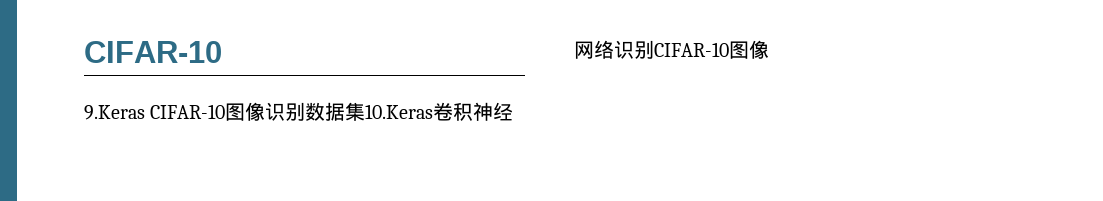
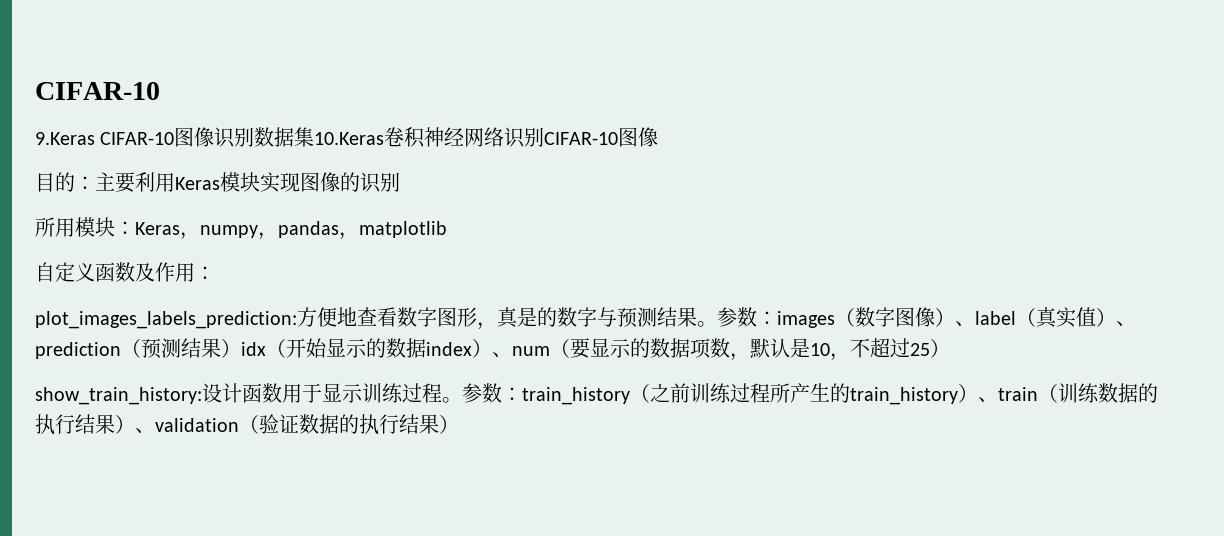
(769, 49) none -> [35,172,400,193] [35,217,447,240] [35,262,215,282] [35,307,1136,330] [35,338,950,361] [35,383,1158,405] [35,414,459,435] // 目的：主要利用Keras模块实现图像的识别 // 所用模块：Keras，numpy，pandas，matplotlib // 自定义函数及作用： // plot_images_labels_prediction:方便地查看数字图形，真是的数字与预测结果。参数：images（数字图像）、label（真实值）、prediction（预测结果）idx（开始显示的数据index）、num（要显示的数据项数，默认是10，不超过25） // show_train_history:设计函数用于显示训练过程。参数：train_history（之前训练过程所产生的train_history）、train（训练数据的执行结果）、validation（验证数据的执行结果）

